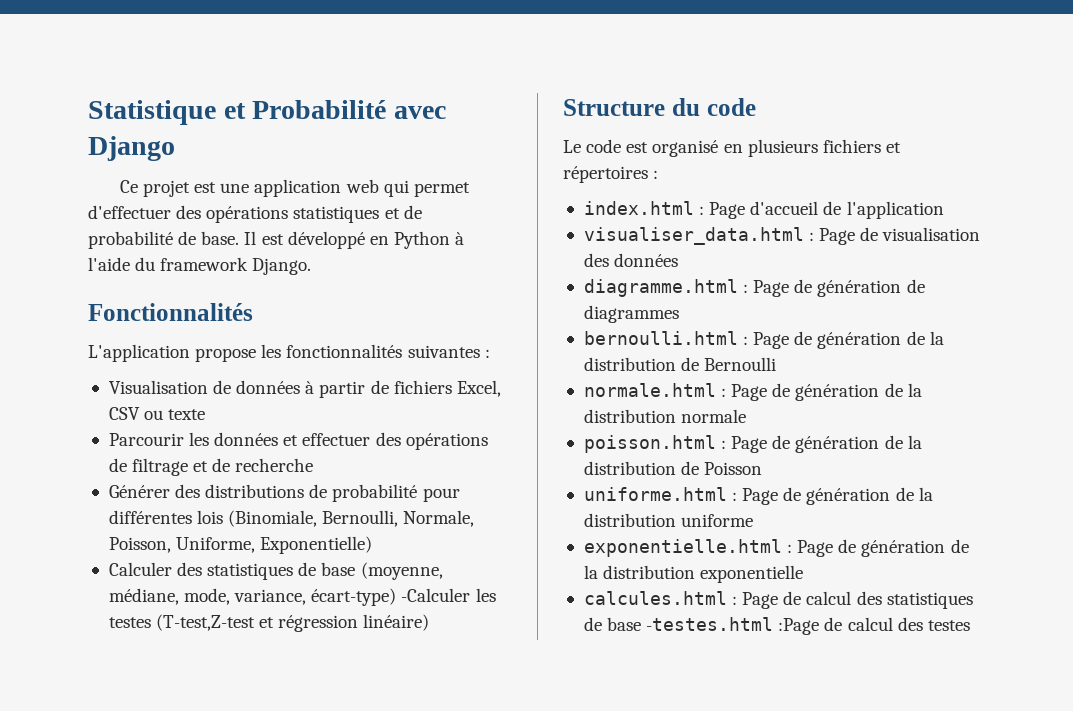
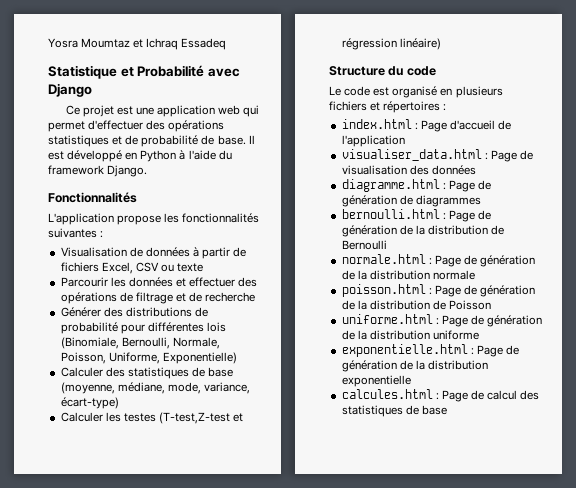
(88, 112) none -> [48,38,227,50] Yosra Moumtaz et Ichraq Essadeq //
[401,588,471,602] -Calculer -> [60,412,103,422] // Calculer
[646,617,970,635] -testes.html :Page de calcul des testes -> (447, 410) none

